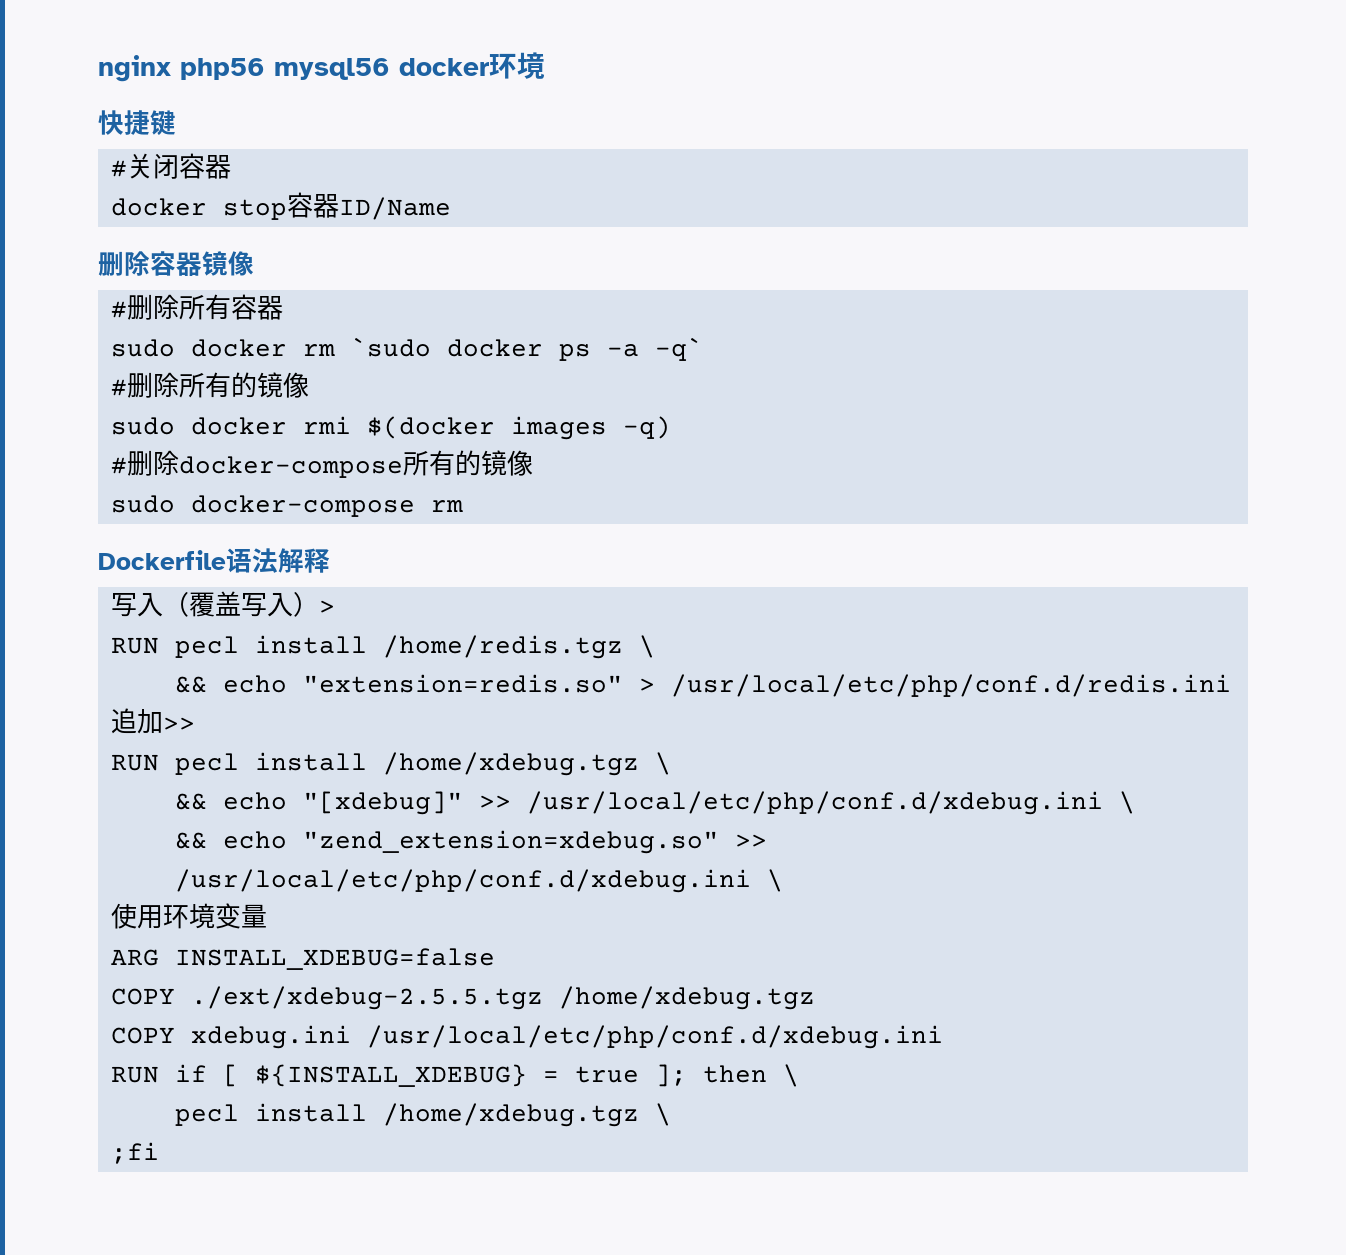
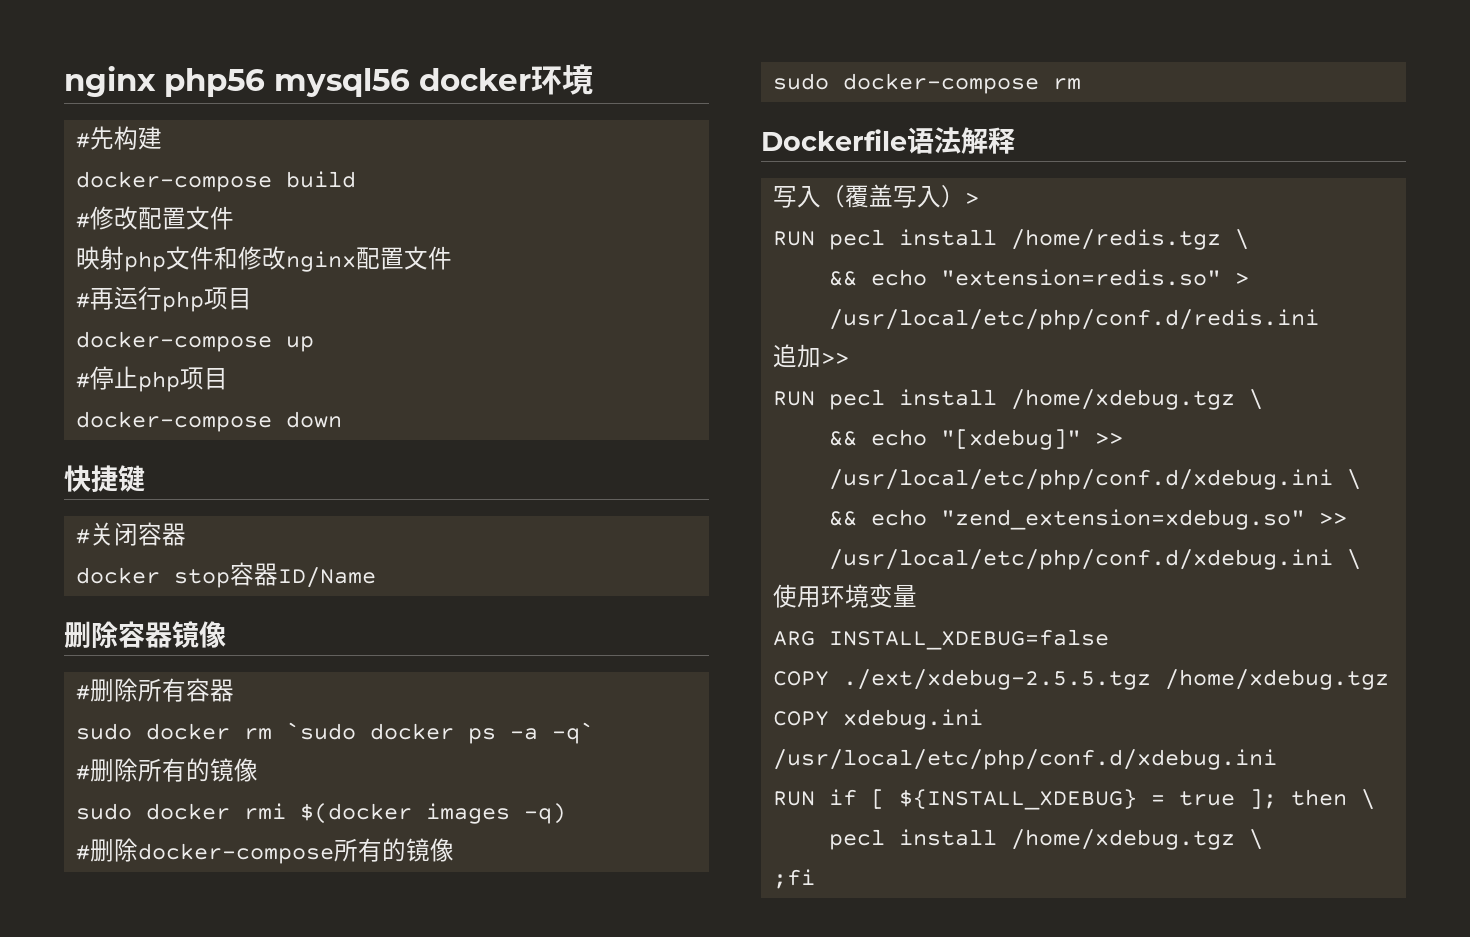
(545, 65) none -> [76,126,162,150] [76,171,356,192] [76,206,234,230] [76,246,452,272] [76,286,252,312] [76,331,314,352] [76,366,228,392] [76,411,342,432] // #先构建 // docker-compose build // #修改配置文件 // 映射php文件和修改nginx配置文件 // #再运行php项目 // docker-compose up // #停止php项目 // docker-compose down

